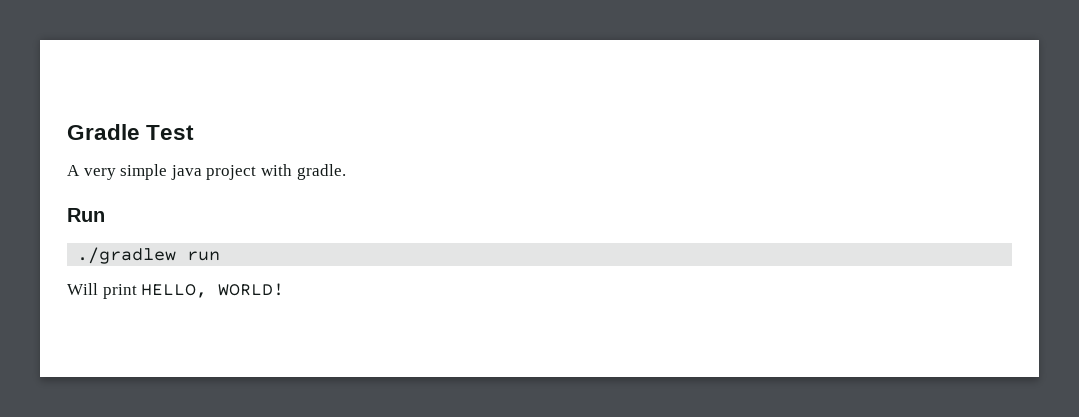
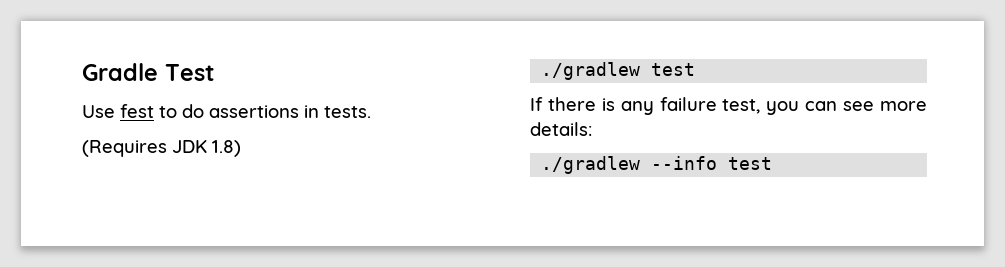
[67,164,346,180] [67,208,105,222] [77,247,221,264] [67,283,285,299] A very simple java project with gradle. // Run // ./gradlew run // Will print HELLO, WORLD! -> [82,104,371,118] [82,140,241,157] [541,62,696,80] [530,97,927,115] [530,122,592,136] [541,156,773,174] Use fest to do assertions in tests. // (Requires JDK 1.8) // ./gradlew test // If there is any failure test, you can see more details: // ./gradlew --info test

